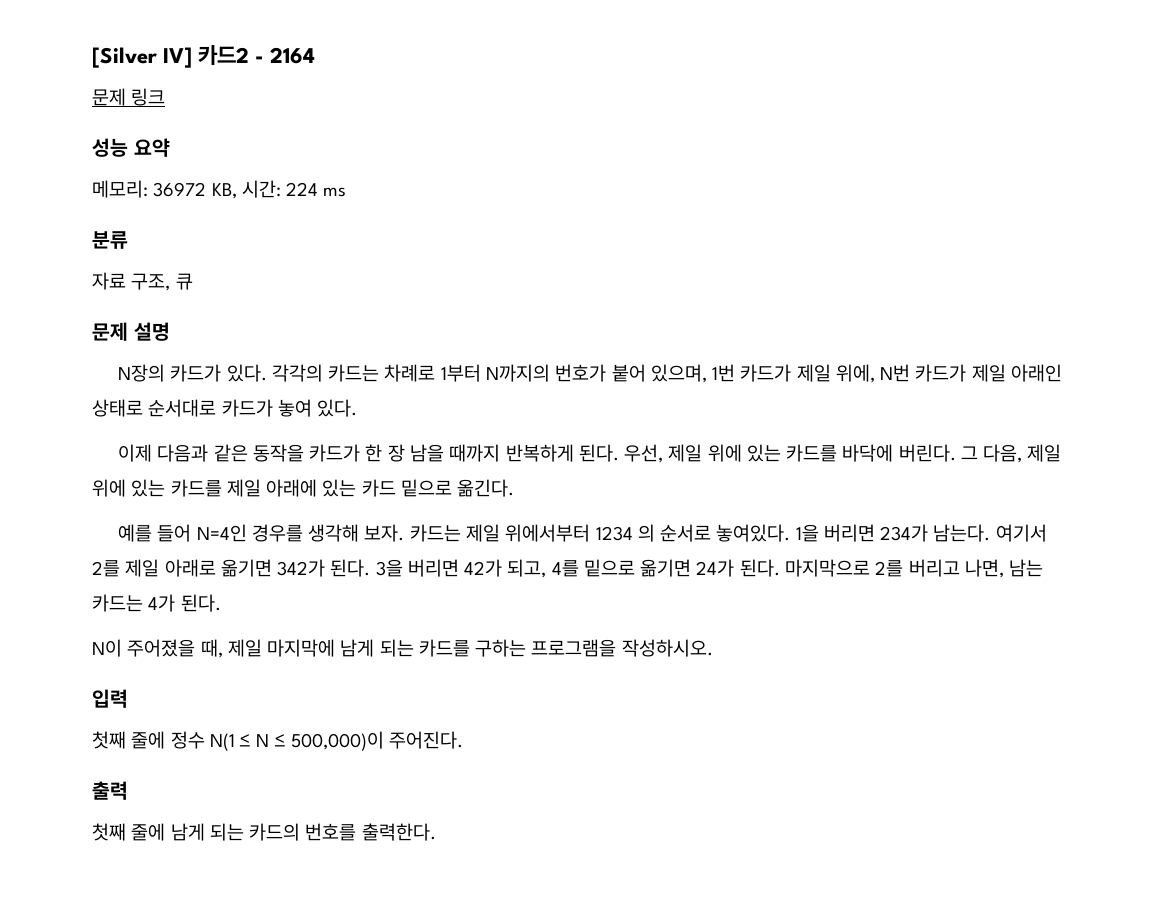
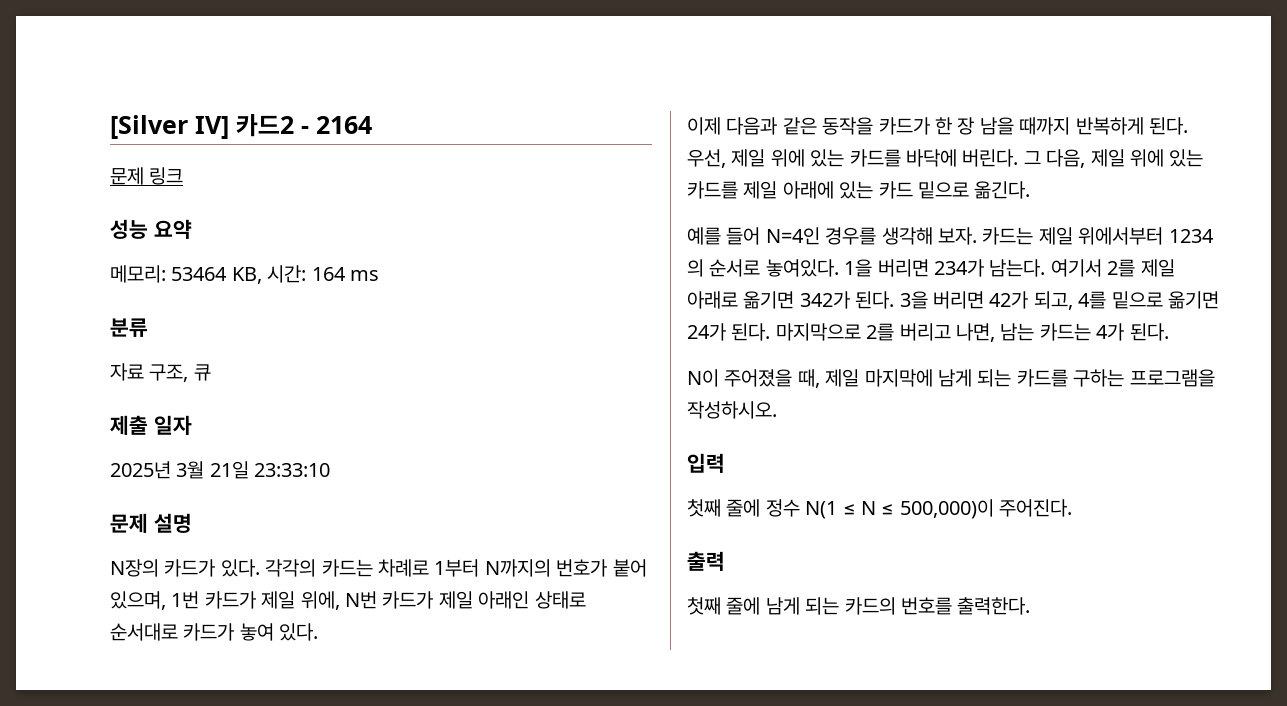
[153,182,207,197] 36972 -> [171,267,228,281] 53464
[286,182,319,196] 224 -> [311,267,346,281] 164
(193, 281) none -> [110,415,192,435] [110,461,331,479] // 제출 일자 // 2025년 3월 21일 23:33:10

